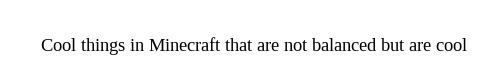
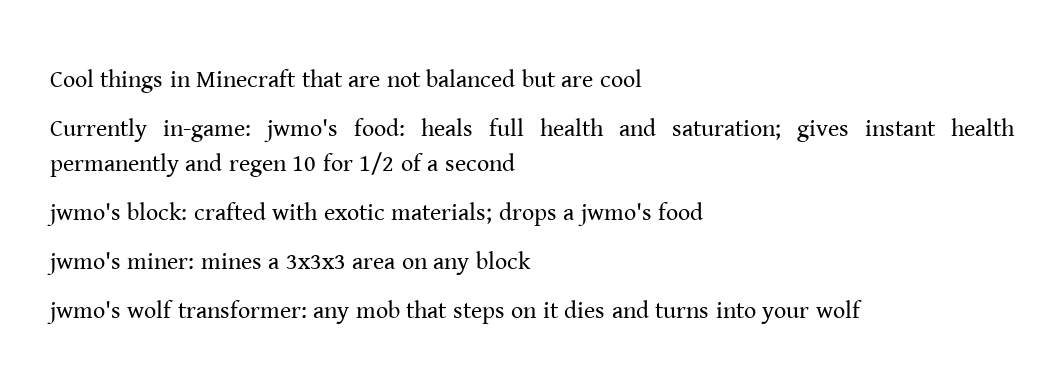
(467, 44) none -> [50,118,1015,142] [50,152,515,177] [47,202,704,226] [47,251,531,275] [47,300,862,324] // Currently in-game: jwmo's food: heals full health and saturation; gives instant health permanently and regen 10 for 1/2 of a second // jwmo's block: crafted with exotic materials; drops a jwmo's food // jwmo's miner: mines a 3x3x3 area on any block // jwmo's wolf transformer: any mob that steps on it dies and turns into your wolf

